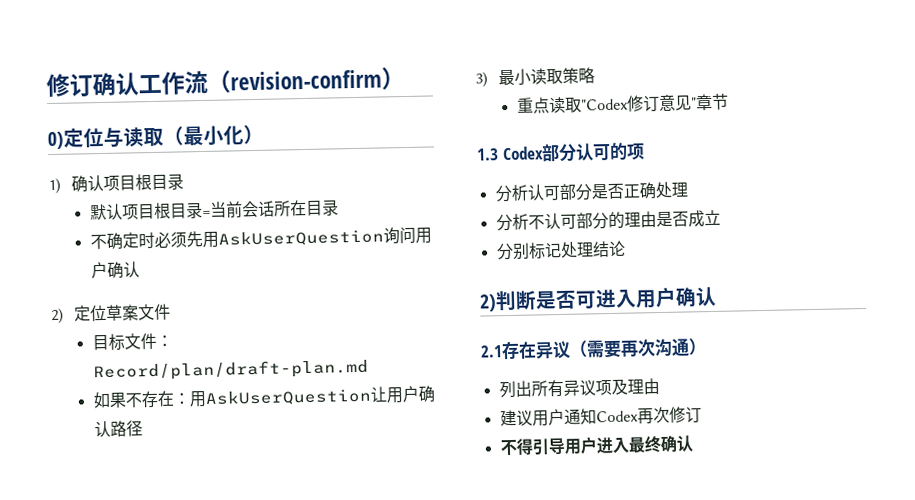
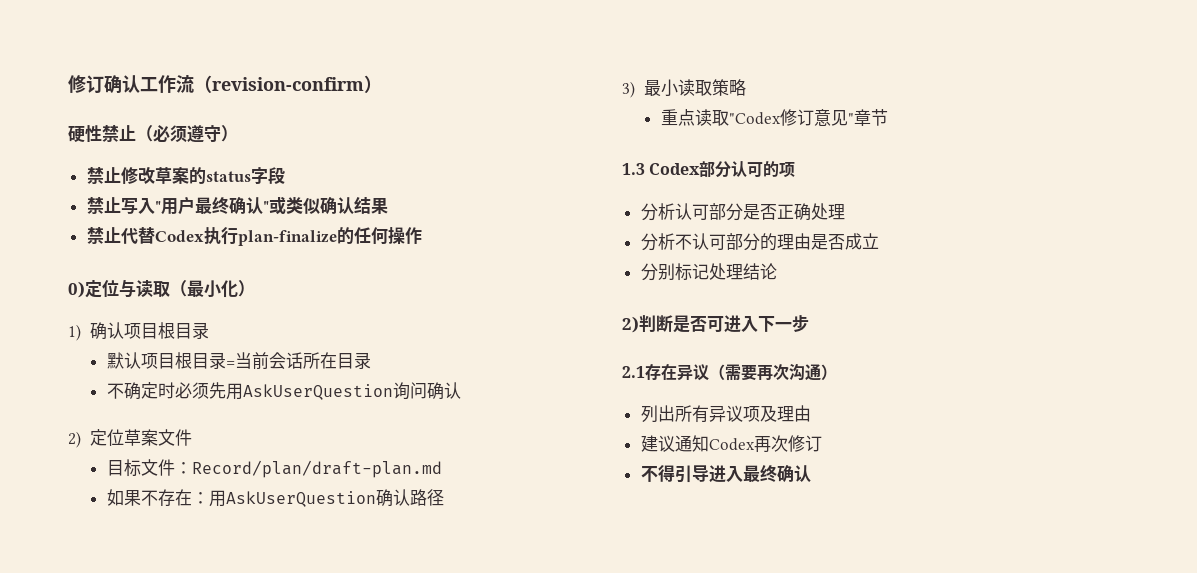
(405, 79) none -> [68,124,238,143] [86,166,285,184] [86,196,388,215] [86,226,422,246] // 硬性禁止（必须遵守） // 禁止修改草案的status字段 // 禁止写入"用户最终确认"或类似确认结果 // 禁止代替Codex执行plan-finalize的任何操作
[414,227,432,244] [90,261,108,279] 用户 -> (427, 390) none
[369,385,419,404] 让用户 -> (376, 499) none
[635,286,717,309] 用户确认 -> [758,315,809,332] 下一步
[531,408,565,427] 用户 -> (675, 443) none
[563,436,598,455] 用户 -> (709, 473) none

